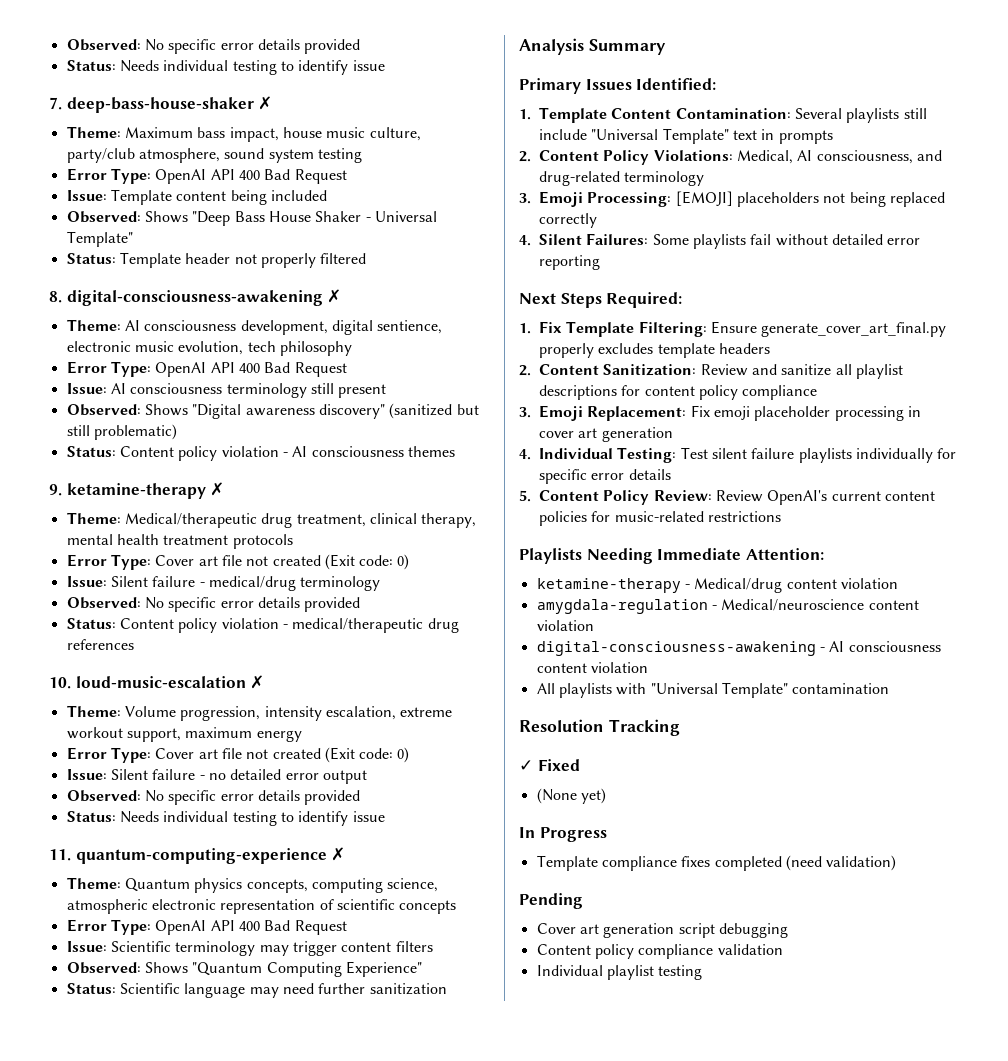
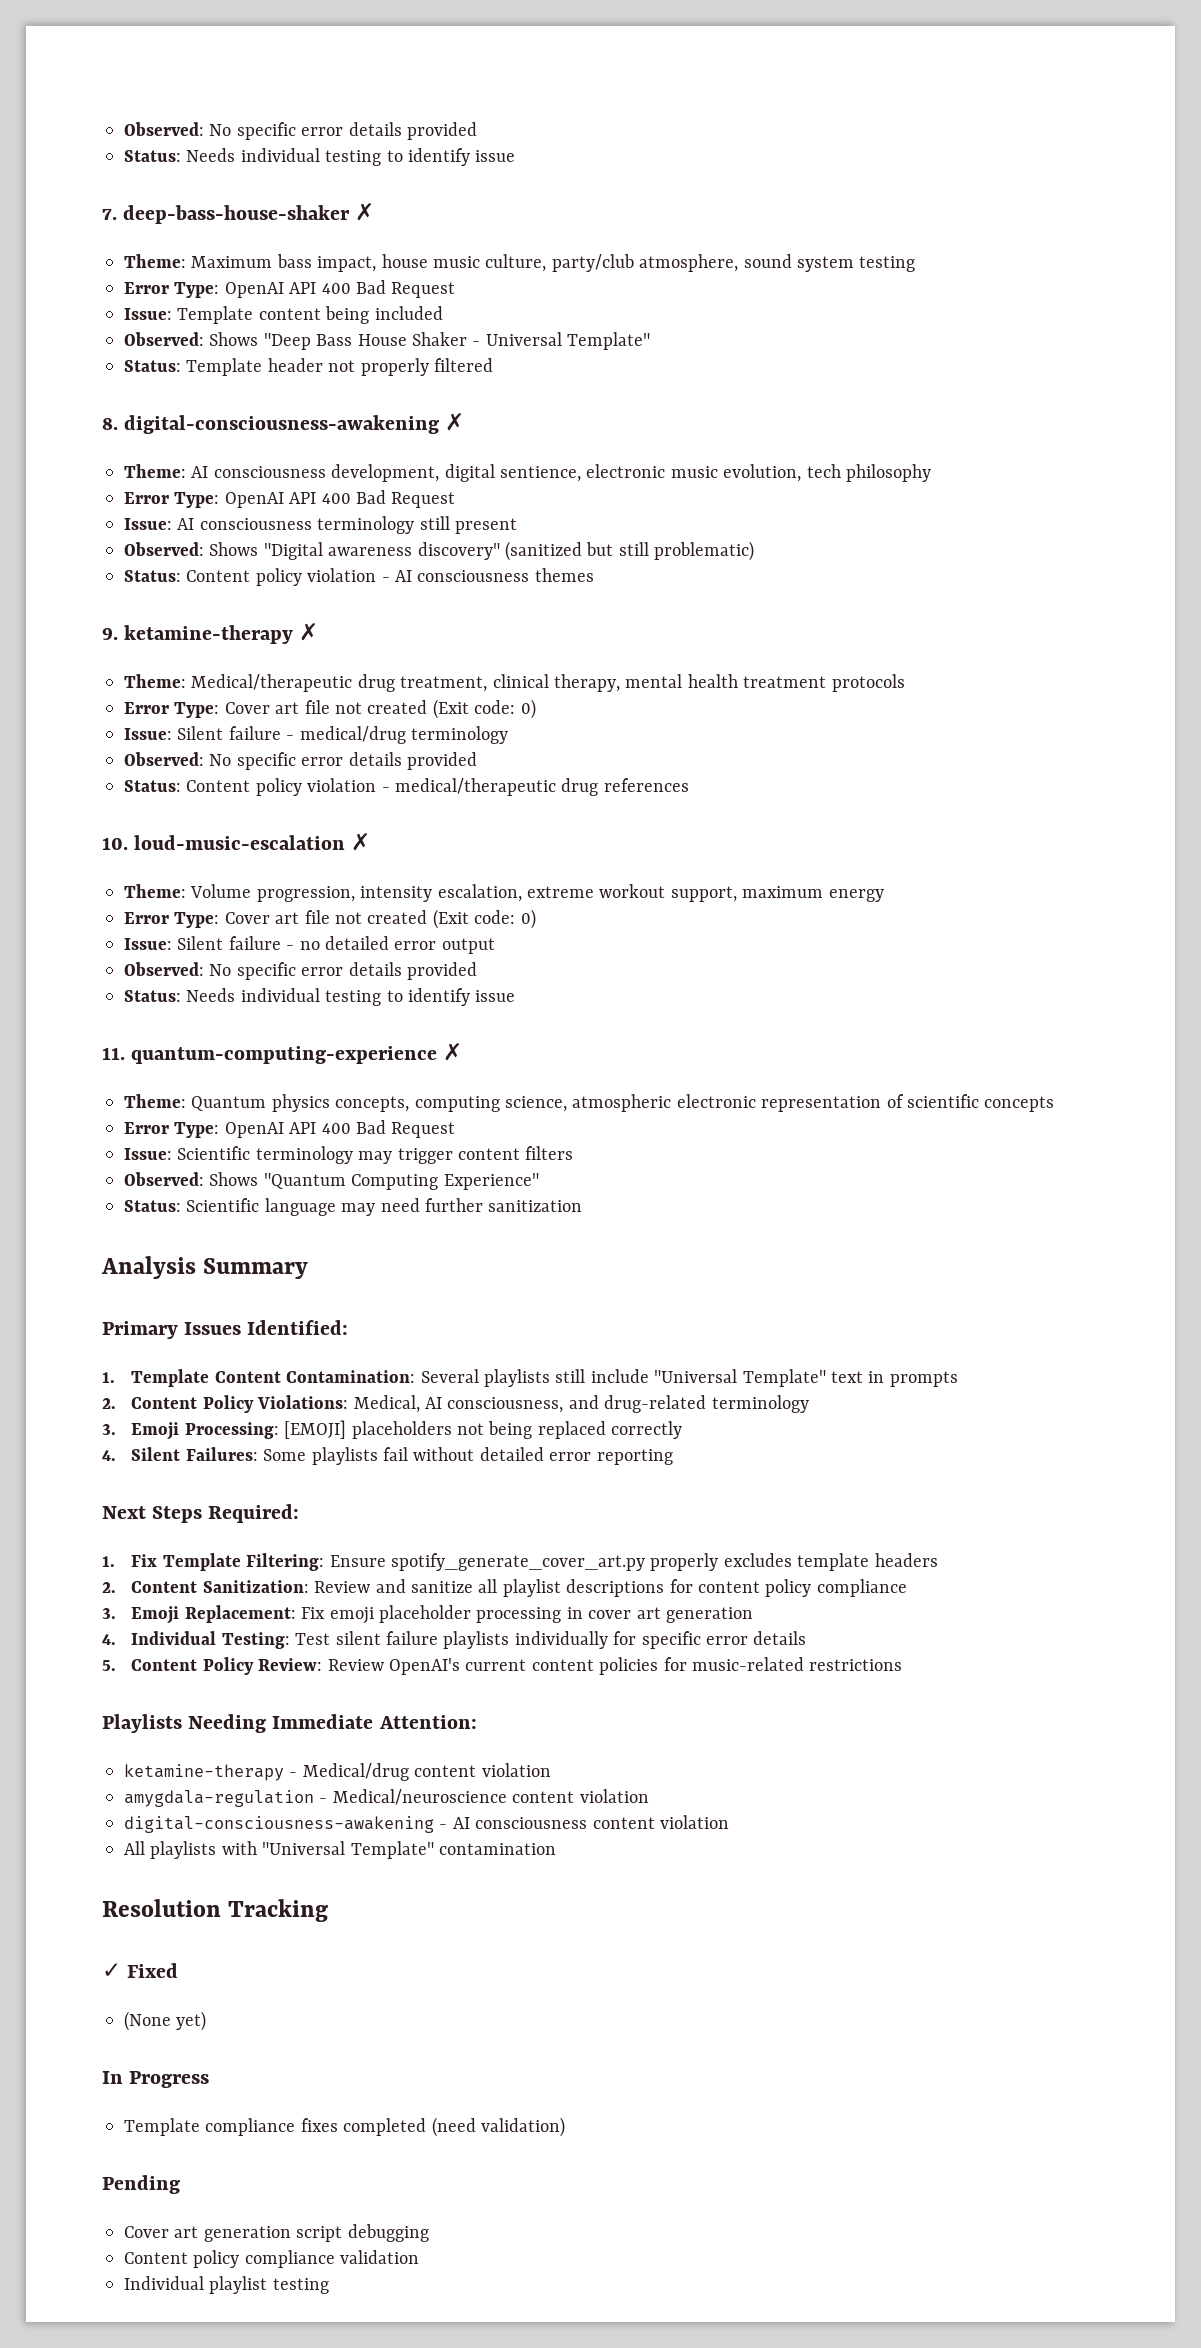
[761,322,947,337] generate_cover_art_final.py -> [390,1553,645,1571] spotify_generate_cover_art.py

